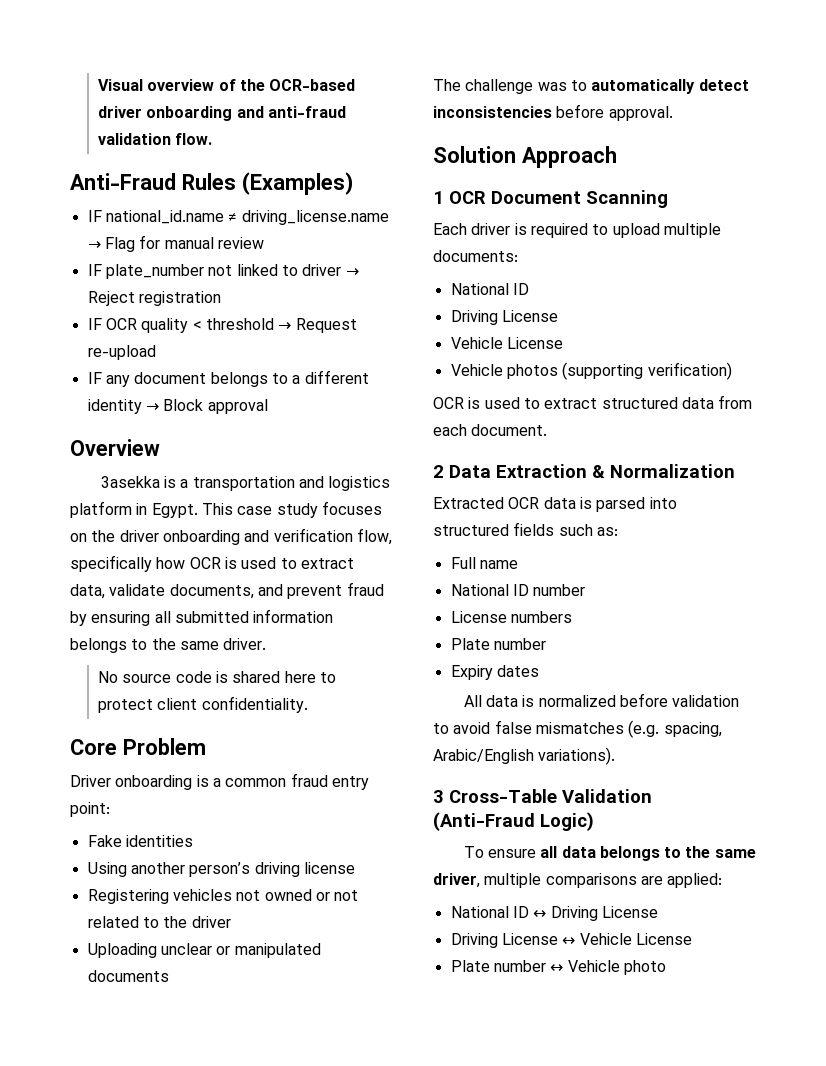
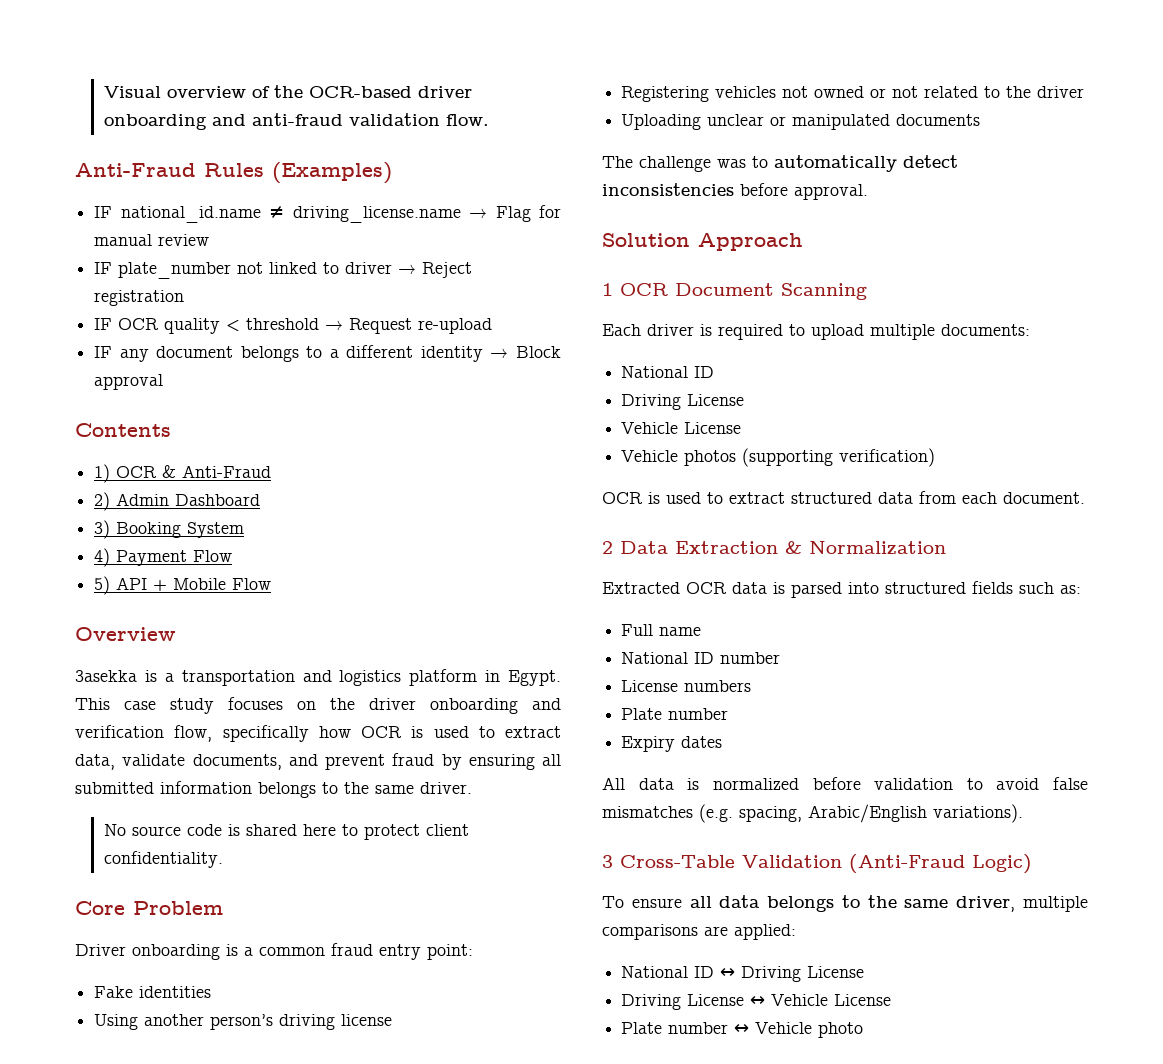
(268, 406) none -> [75,423,171,437] [94,464,272,483] [94,492,261,511] [94,520,245,539] [94,548,233,567] [94,576,272,595] // Contents // 1) OCR & Anti-Fraud // 2) Admin Dashboard // 3) Booking System // 4) Payment Flow // 5) API + Mobile Flow

